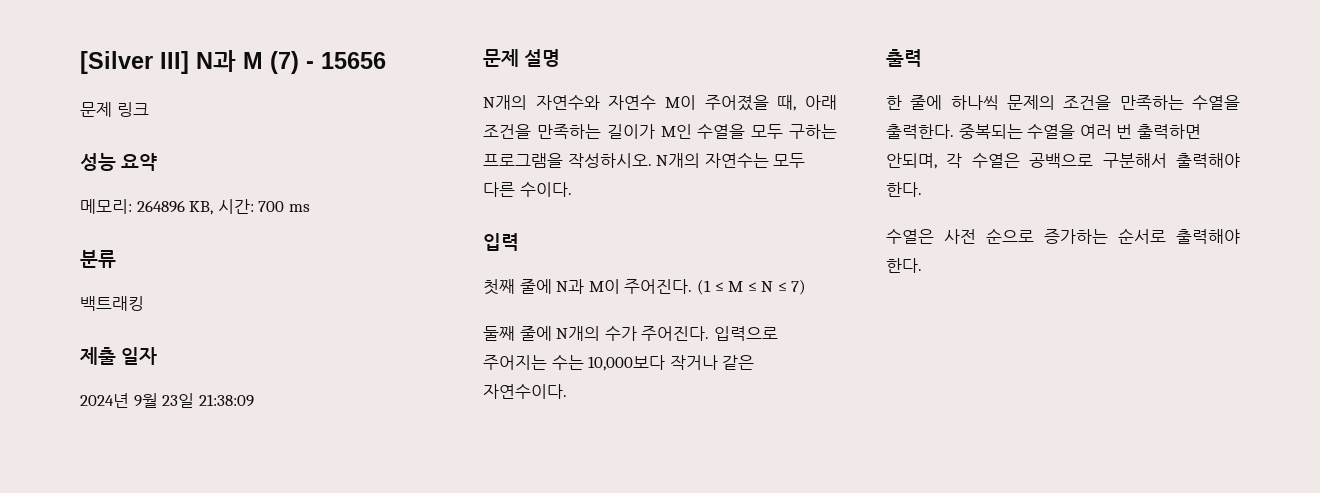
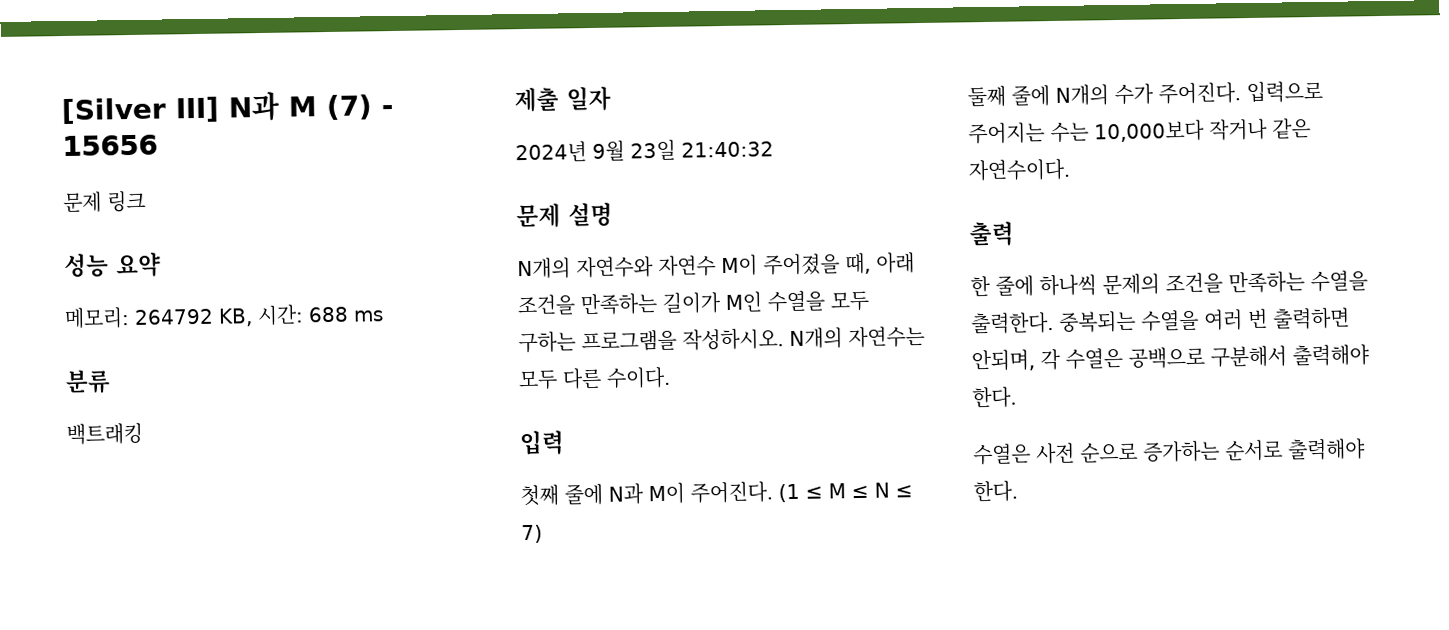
[136,200,185,213] 264896 -> [134,308,214,325] 264792
[258,201,285,212] 700 -> [308,306,349,323] 688
[198,394,254,407] 21:38:09 -> [681,141,774,158] 21:40:32

